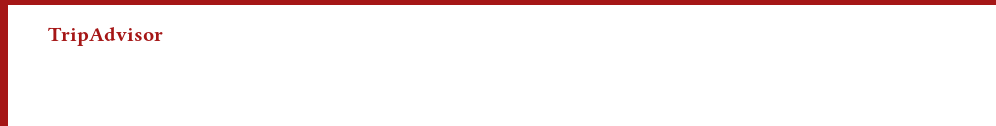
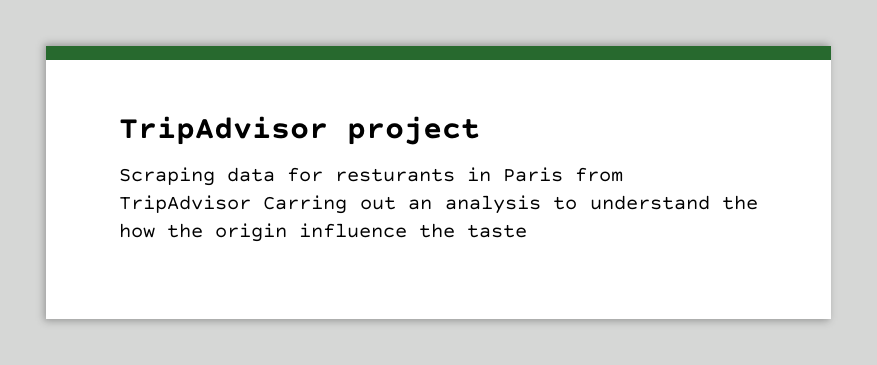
[48,27,163,46] TripAdvisor -> [119,116,480,145] [119,167,623,186] [119,195,759,214] [119,223,527,242] TripAdvisor project // Scraping data for resturants in Paris from TripAdvisor Carring out an analysis to understand the how the origin influence the taste

